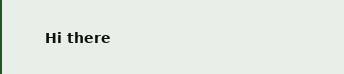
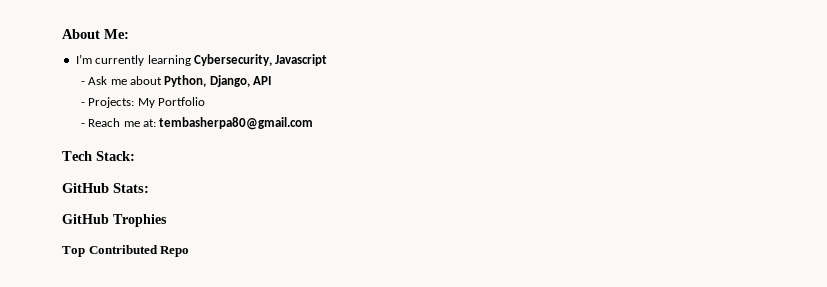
[45,32,111,43] Hi there -> [62,29,129,39] [75,54,328,66] [80,75,272,87] [80,97,205,108] [80,117,314,130] [62,151,135,161] [62,183,149,193] [62,214,167,227] [62,245,190,257] About Me: // I’m currently learning Cybersecurity, Javascript // - Ask me about Python, Django, API // - Projects: My Portfolio // - Reach me at: tembasherpa80@gmail.com // Tech Stack: // GitHub Stats: // GitHub Trophies // Top Contributed Repo

